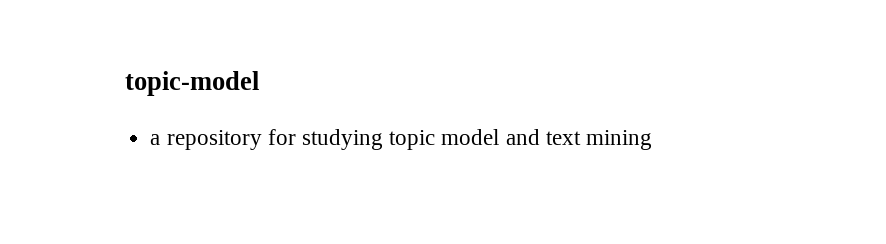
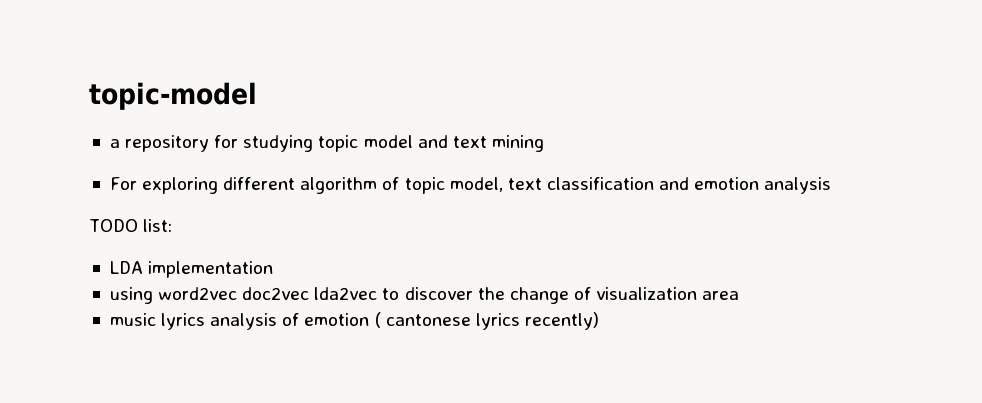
(652, 140) none -> [109,177,832,194] [89,219,173,232] [109,261,274,278] [109,287,740,304] [109,312,599,330] // For exploring different algorithm of topic model, text classification and emotion analysis // TODO list: // LDA implementation // using word2vec doc2vec lda2vec to discover the change of visualization area // music lyrics analysis of emotion ( cantonese lyrics recently)

